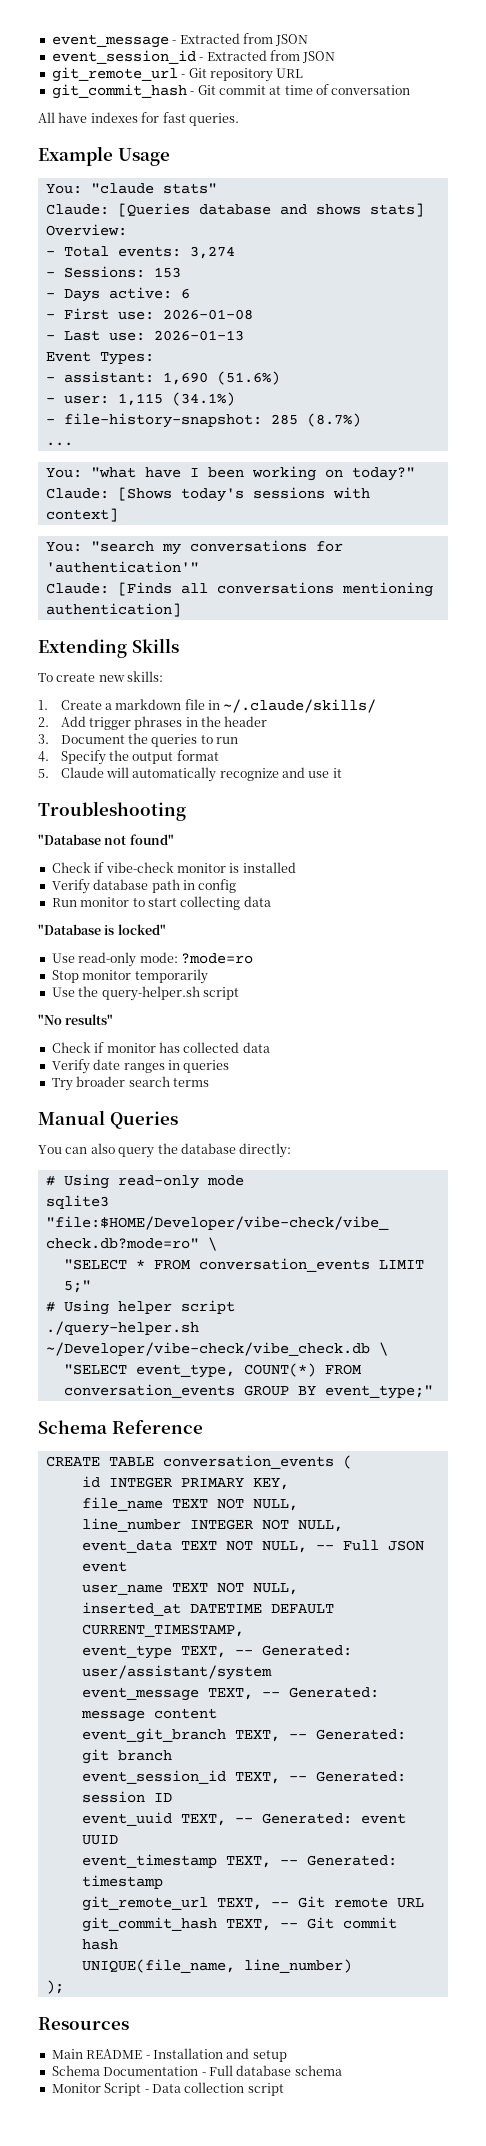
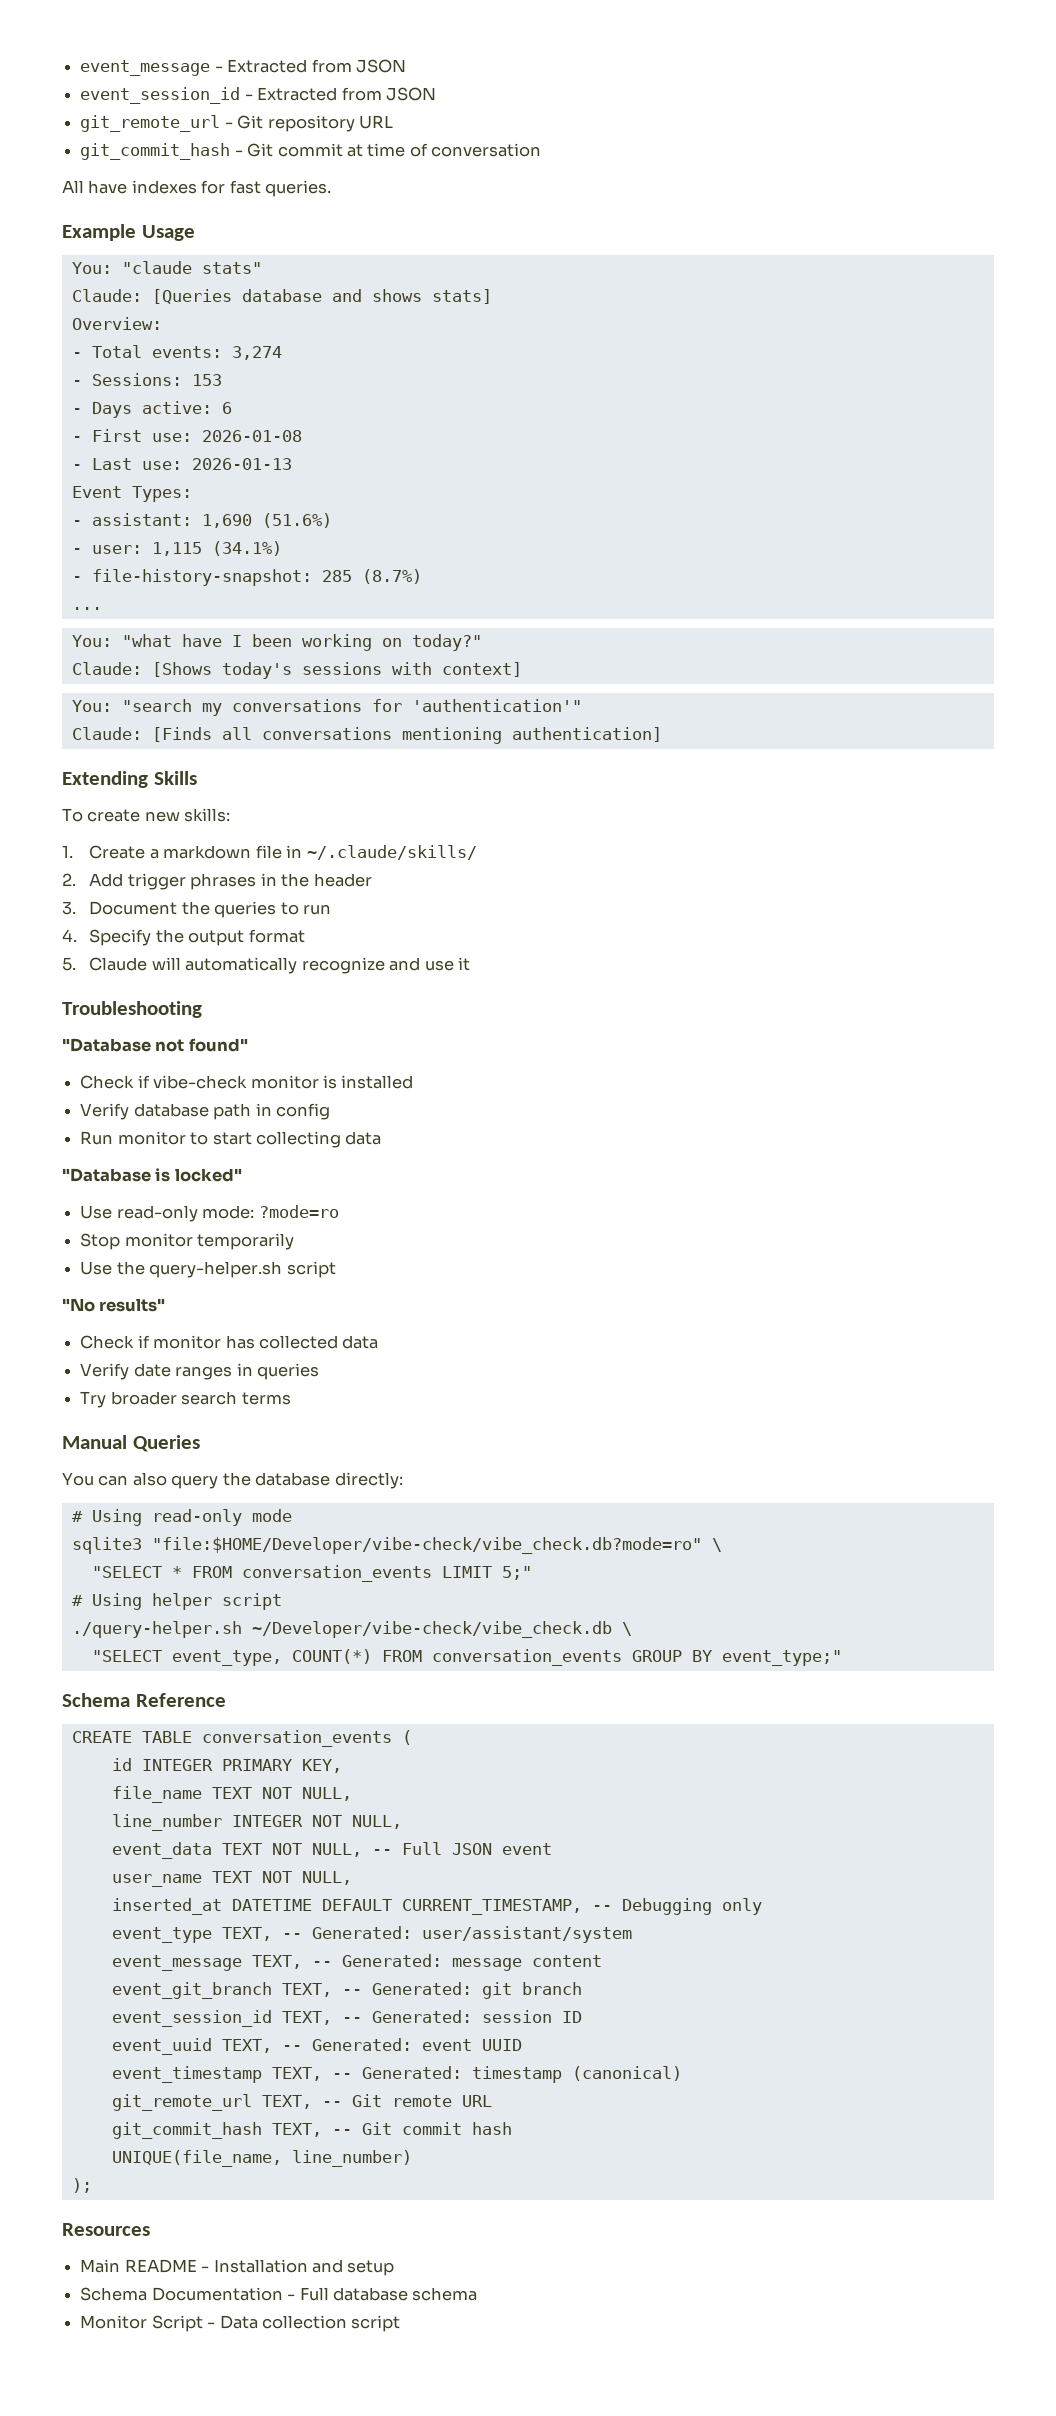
(244, 1630) none -> [591,1898,762,1915] -- Debugging only
(163, 1882) none -> [571,2066,682,2081] (canonical)

